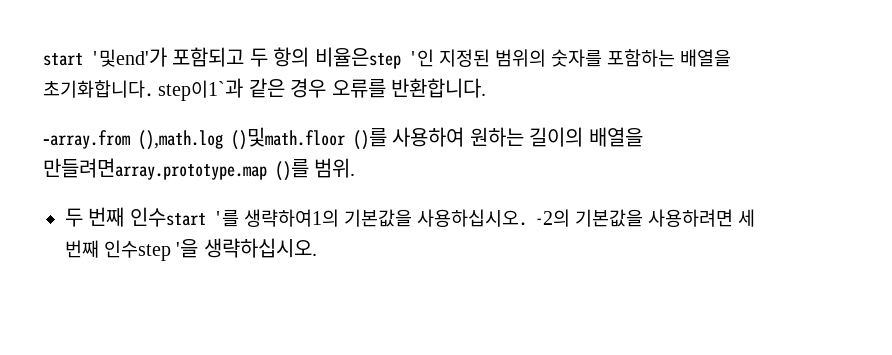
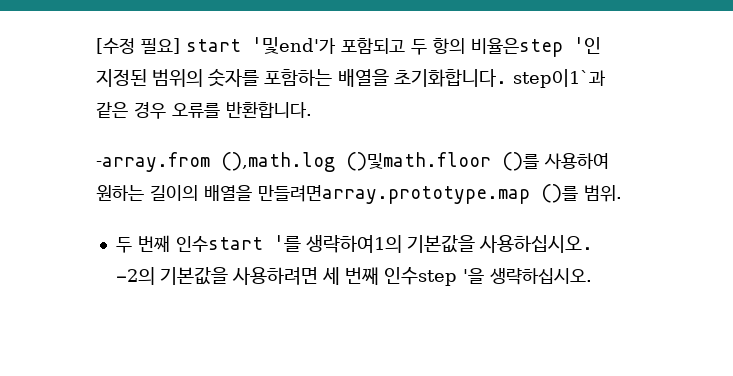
(43, 59) none -> [96,38,180,54] [수정 필요]

